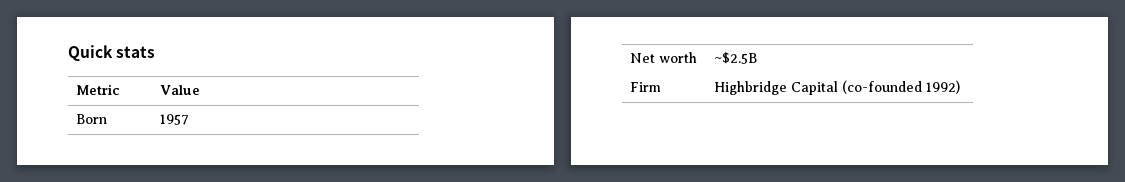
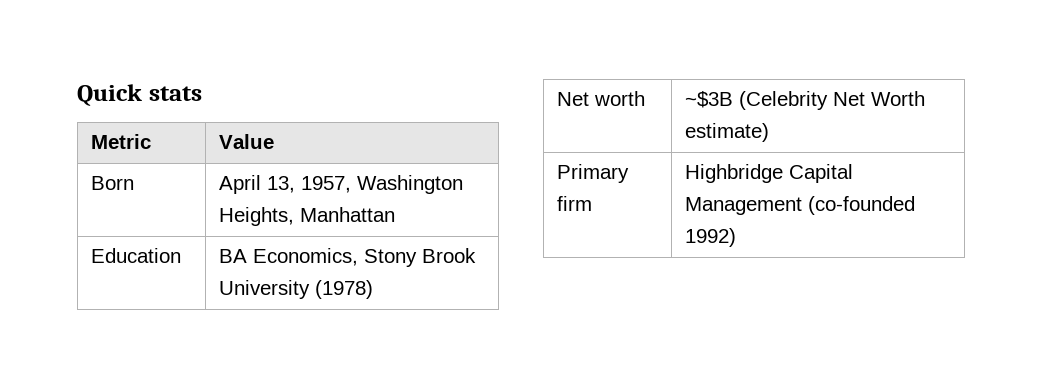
[159,114,189,125] [629,52,697,63] [713,52,757,64] [629,82,661,92] 1957 // Net worth | ~$2.5B // Firm -> [219,175,464,194] [219,207,396,226] [91,248,182,263] [219,248,477,267] [219,280,374,299] [557,91,646,106] [685,91,926,110] [685,123,770,142] [557,164,630,183] [557,196,593,211] April 13, 1957, Washington Heights, Manhattan // Education | BA Economics, Stony Brook University (1978) // Net worth | ~$3B (Celebrity Net Worth estimate) // Primary firm
(838, 88) none -> [685,197,803,215] Management

